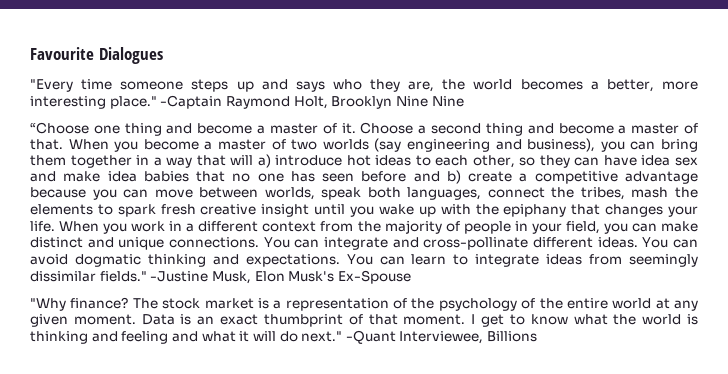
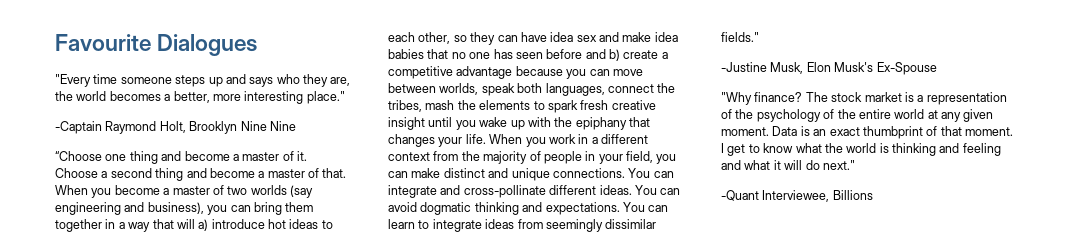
(157, 102) none -> (345, 97) //
(147, 276) none -> (759, 37) //
(343, 336) none -> (855, 165) //

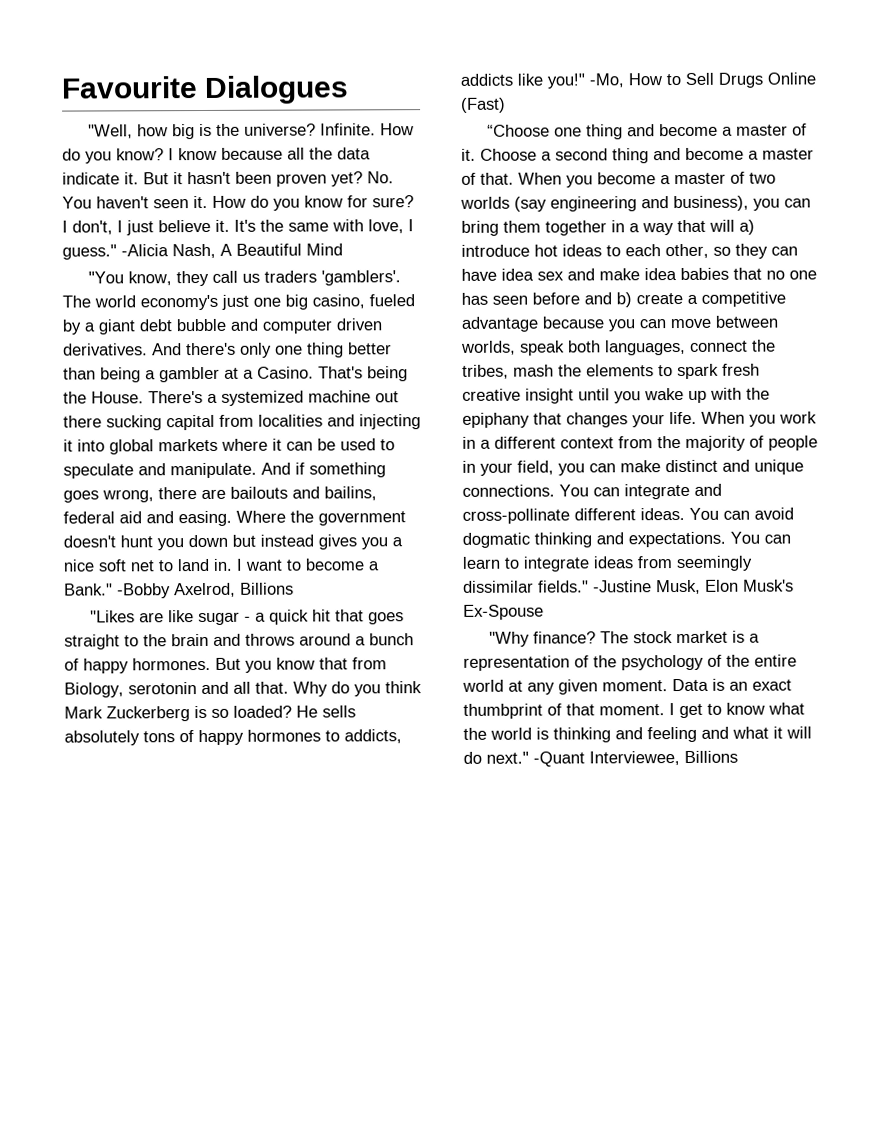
[55,74,351,87] [55,91,345,104] [55,121,296,134] "Every time someone steps up and says who they are, the world becomes a better, more interesting place." // -Captain Raymond Holt, Brooklyn Nine Nine -> [87,123,414,140] [62,147,371,164] [62,171,394,187] [62,195,414,211] [62,219,414,236] [62,243,343,260] [87,270,401,287] [62,294,415,311] [62,318,382,335] [63,342,392,358] [63,366,408,383] [63,390,399,406] [63,414,421,431] [63,438,395,455] [63,462,386,479] [63,486,377,503] [63,510,406,527] [63,534,403,551] [63,558,379,572] [64,582,294,599] [89,609,404,626] [64,633,414,650] [64,657,387,674] [64,681,422,698] [64,705,356,722] [64,729,402,746] [460,72,816,89] [461,97,506,113] "Well, how big is the universe? Infinite. How do you know? I know because all the data indicate it. But it hasn't been proven yet? No. You haven't seen it. How do you know for sure? I don't, I just believe it. It's the same with love, I guess." -Alicia Nash, A Beautiful Mind // "You know, they call us traders 'gamblers'. The world economy's just one big casino, fueled by a giant debt bubble and computer driven derivatives. And there's only one thing better than being a gambler at a Casino. That's being the House. There's a systemized machine out there sucking capital from localities and injecting it into global markets where it can be used to speculate and manipulate. And if something goes wrong, there are bailouts and bailins, federal aid and easing. Where the government doesn't hunt you down but instead gives you a nice soft net to land in. I want to become a Bank." -Bobby Axelrod, Billions // "Likes are like sugar - a quick hit that goes straight to the brain and throws around a bunch of happy hormones. But you know that from Biology, serotonin and all that. Why do you think Mark Zuckerberg is so loaded? He sells absolutely tons of happy hormones to addicts, addicts like you!" -Mo, How to Sell Drugs Online (Fast)
(759, 37) // -> (589, 586) none
(855, 165) // -> (529, 757) none

